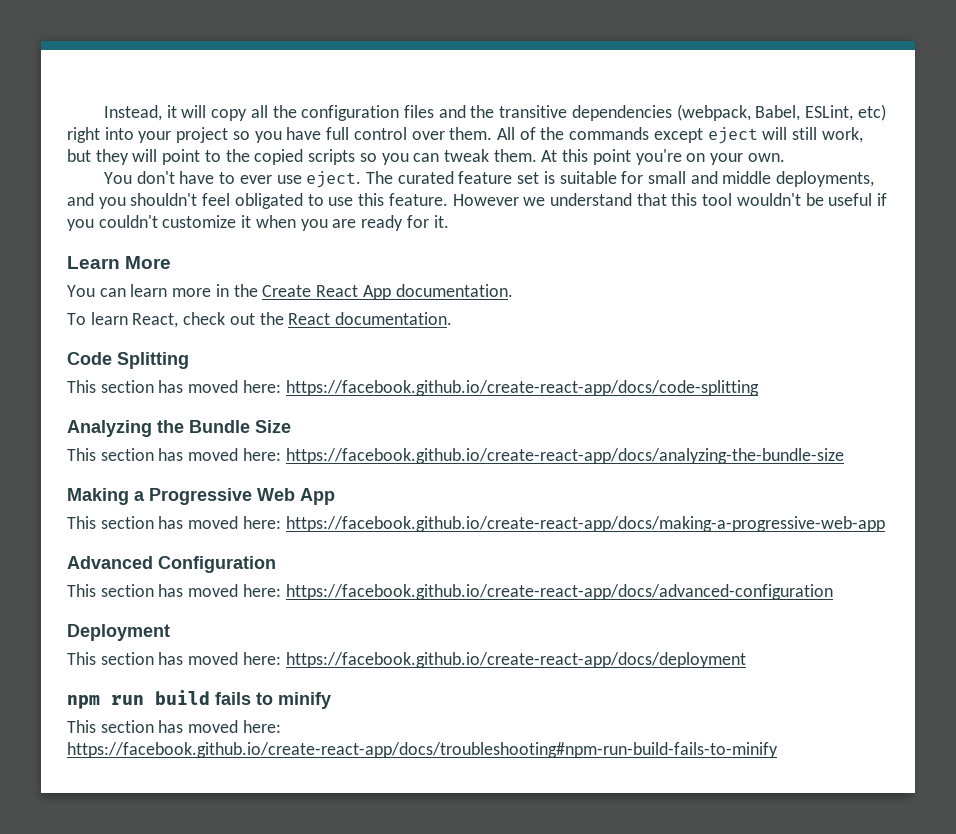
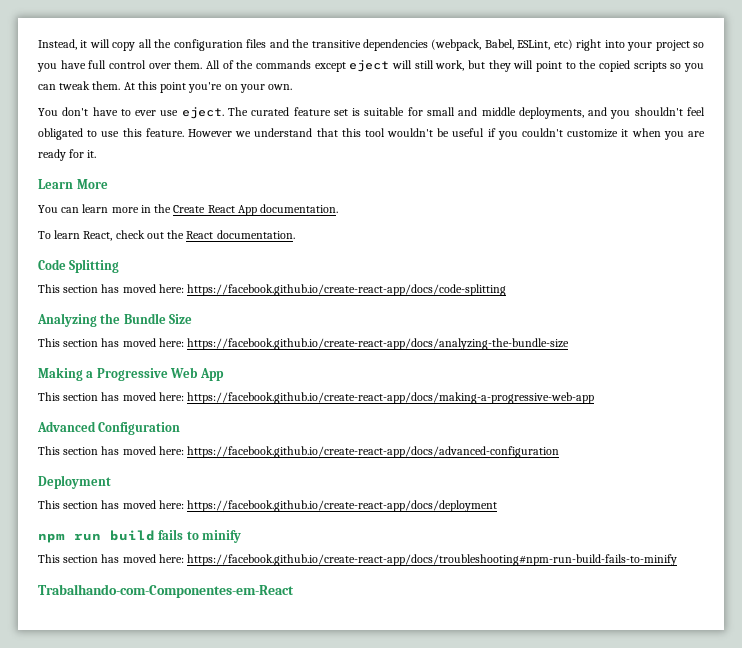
(778, 750) none -> [38,584,294,598] // Trabalhando-com-Componentes-em-React

